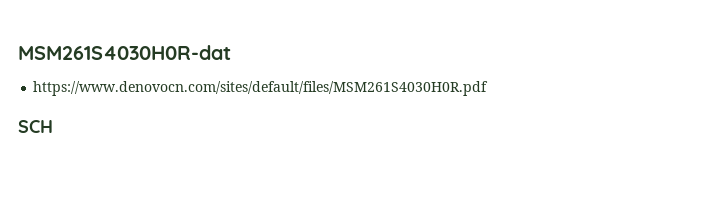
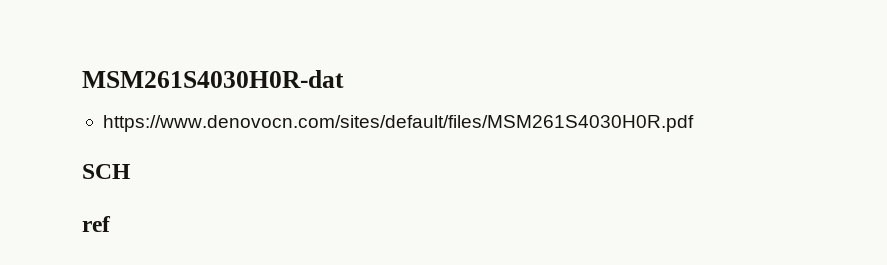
(53, 126) none -> [82,216,111,232] // ref

